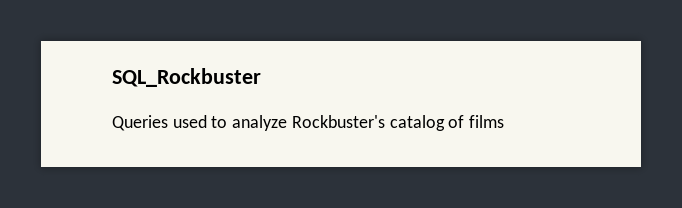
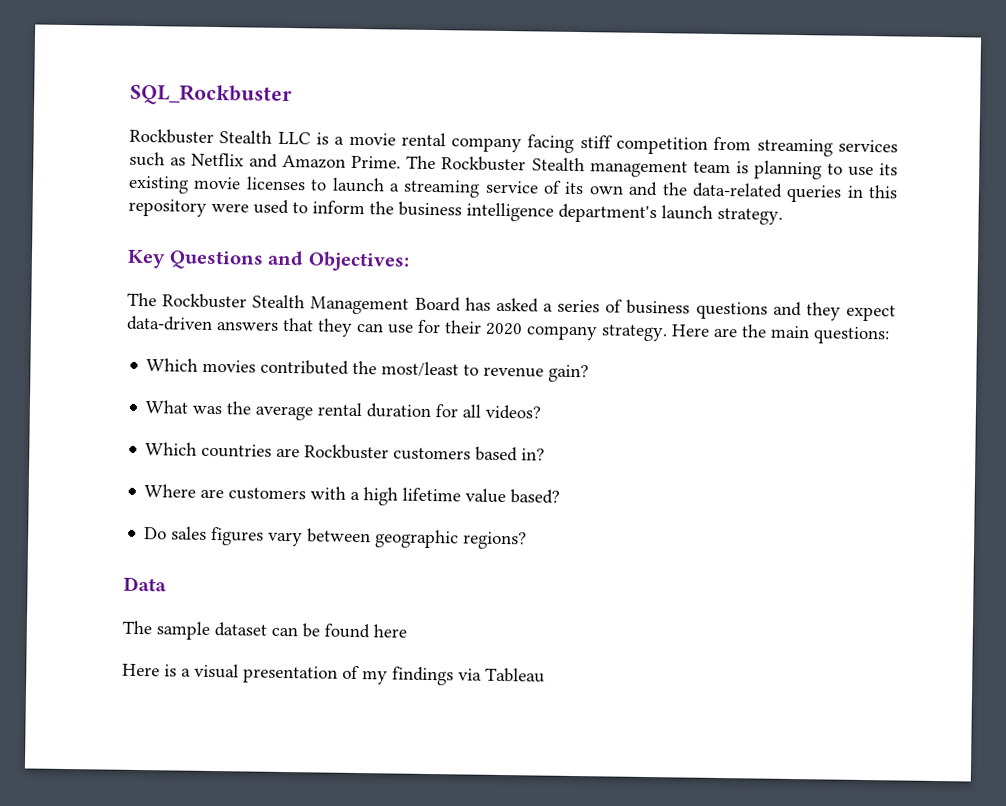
[112,115,505,131] Queries used to analyze Rockbuster's catalog of films -> [129,128,898,157] [129,151,899,180] [128,175,898,203] [128,198,783,225] [127,249,410,272] [127,292,896,322] [126,315,890,345] [146,358,590,383] [145,400,542,421] [145,442,546,462] [144,484,561,506] [144,526,528,550] [123,576,167,592] [122,620,407,640] [122,663,545,686] Rockbuster Stealth LLC is a movie rental company facing stiff competition from streaming services such as Netflix and Amazon Prime. The Rockbuster Stealth management team is planning to use its existing movie licenses to launch a streaming service of its own and the data-related queries in this repository were used to inform the business intelligence department's launch strategy. // Key Questions and Objectives: // The Rockbuster Stealth Management Board has asked a series of business questions and they expect data-driven answers that they can use for their 2020 company strategy. Here are the main questions: // Which movies contributed the most/least to revenue gain? // What was the average rental duration for all videos? // Which countries are Rockbuster customers based in? // Where are customers with a high lifetime value based? // Do sales figures vary between geographic regions? // Data // The sample dataset can be found here // Here is a visual presentation of my findings via Tableau

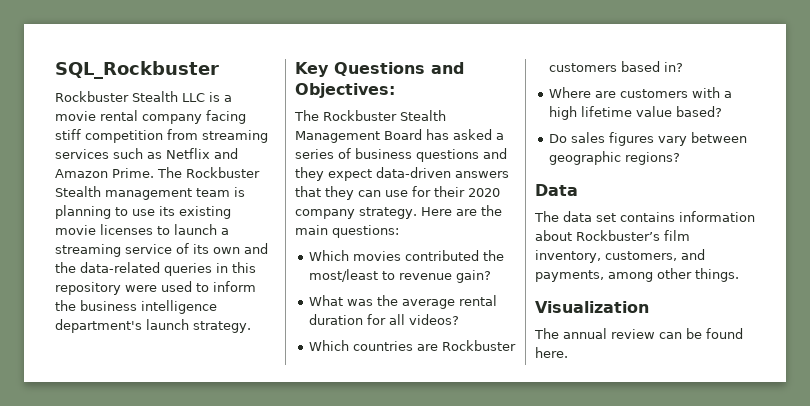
[156,621,407,640] [122,663,545,686] sample dataset can be found here // Here is a visual presentation of my findings via Tableau -> [563,211,755,222] [535,230,690,241] [535,249,705,263] [535,268,739,282] [535,301,649,313] [534,328,743,339] [535,347,568,358] data set contains information about Rockbuster’s film inventory, customers, and payments, among other things. // Visualization // The annual review can be found here.

